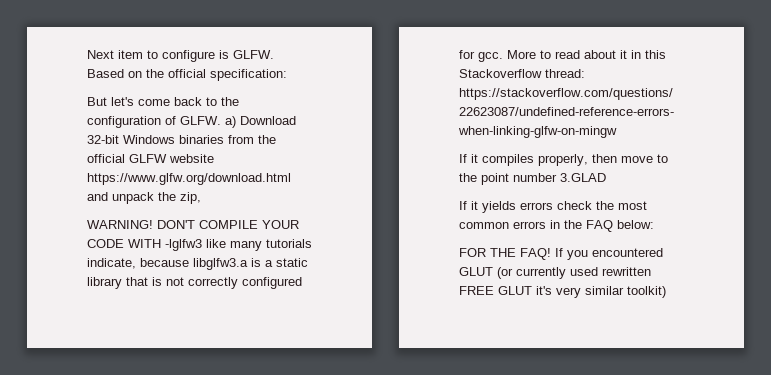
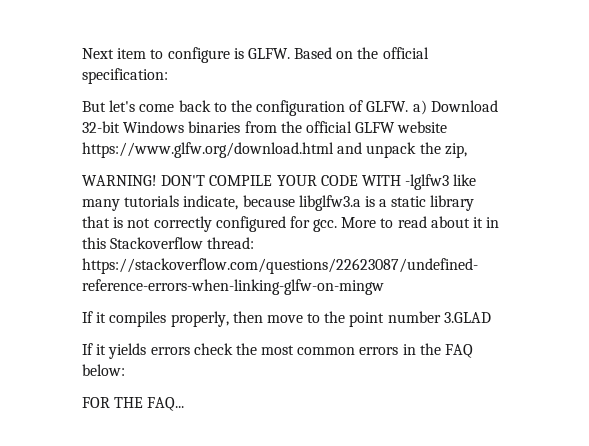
[520,248,663,260] [459,267,651,279] [459,286,666,298] FAQ! If you encountered GLUT (or currently used rewritten FREE GLUT it's very similar toolkit) -> [147,397,185,411] FAQ...

